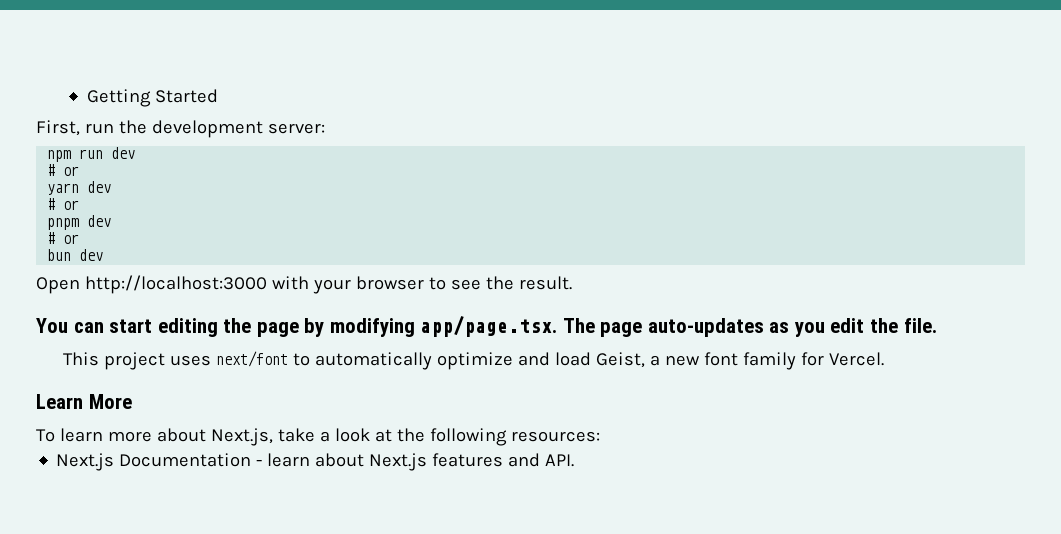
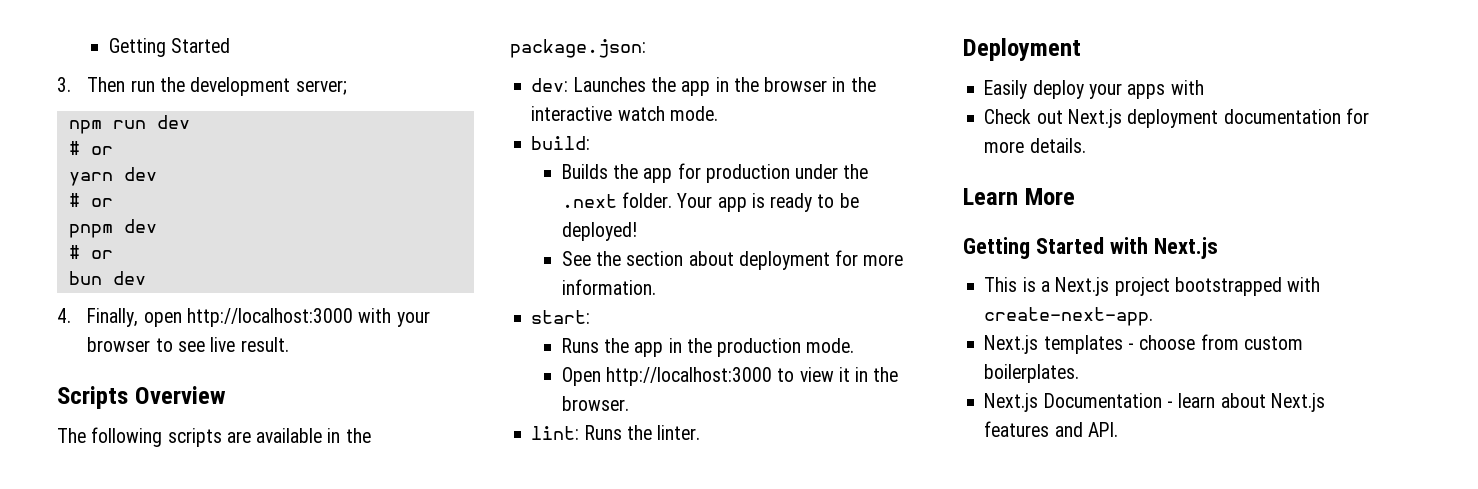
[36,120,80,136] First, -> [57,77,126,92] 3. Then
[267,123,325,134] server: -> [295,80,347,95] server;
[36,277,80,294] Open -> [57,308,182,327] 4. Finally, open
[485,276,514,290] the -> [210,337,236,352] live
[36,316,937,337] [62,351,884,370] [36,394,132,409] [36,428,600,446] You can start editing the page by modifying app/page.tsx. The page auto-updates as you edit the file. // This project uses next/font to automatically optimize and load Geist, a new font family for Vercel. // Learn More // To learn more about Next.js, take a look at the following resources: -> [57,386,226,409] [57,427,371,447] [510,39,646,58] [531,77,876,96] [531,106,718,121] [531,136,591,150] [561,163,869,183] [561,192,859,212] [561,222,637,241] [561,250,904,270] [561,279,656,295] [531,310,591,324] [561,338,855,357] [561,367,899,386] [561,396,629,411] [531,425,701,440] [963,38,1081,61] [984,80,1204,99] [984,108,1369,128] [984,138,1086,153] [963,188,1075,205] [963,237,1218,259] [984,277,1321,296] [984,307,1154,326] [984,334,1303,354] [984,364,1080,383] Scripts Overview // The following scripts are available in the package.json: // dev: Launches the app in the browser in the interactive watch mode. // build: // Builds the app for production under the .next folder. Your app is ready to be deployed! // See the section about deployment for more information. // start: // Runs the app in the production mode. // Open http://localhost:3000 to view it in the browser. // lint: Runs the linter. // Deployment // Easily deploy your apps with // Check out Next.js deployment documentation for more details. // Learn More // Getting Started with Next.js // This is a Next.js project bootstrapped with create-next-app. // Next.js templates - choose from custom boilerplates.

